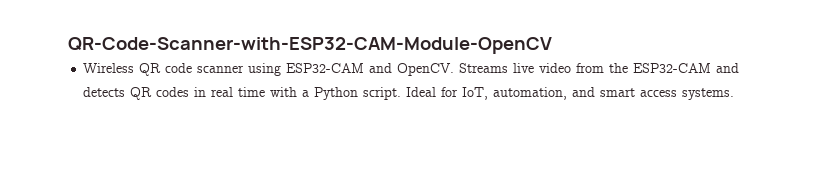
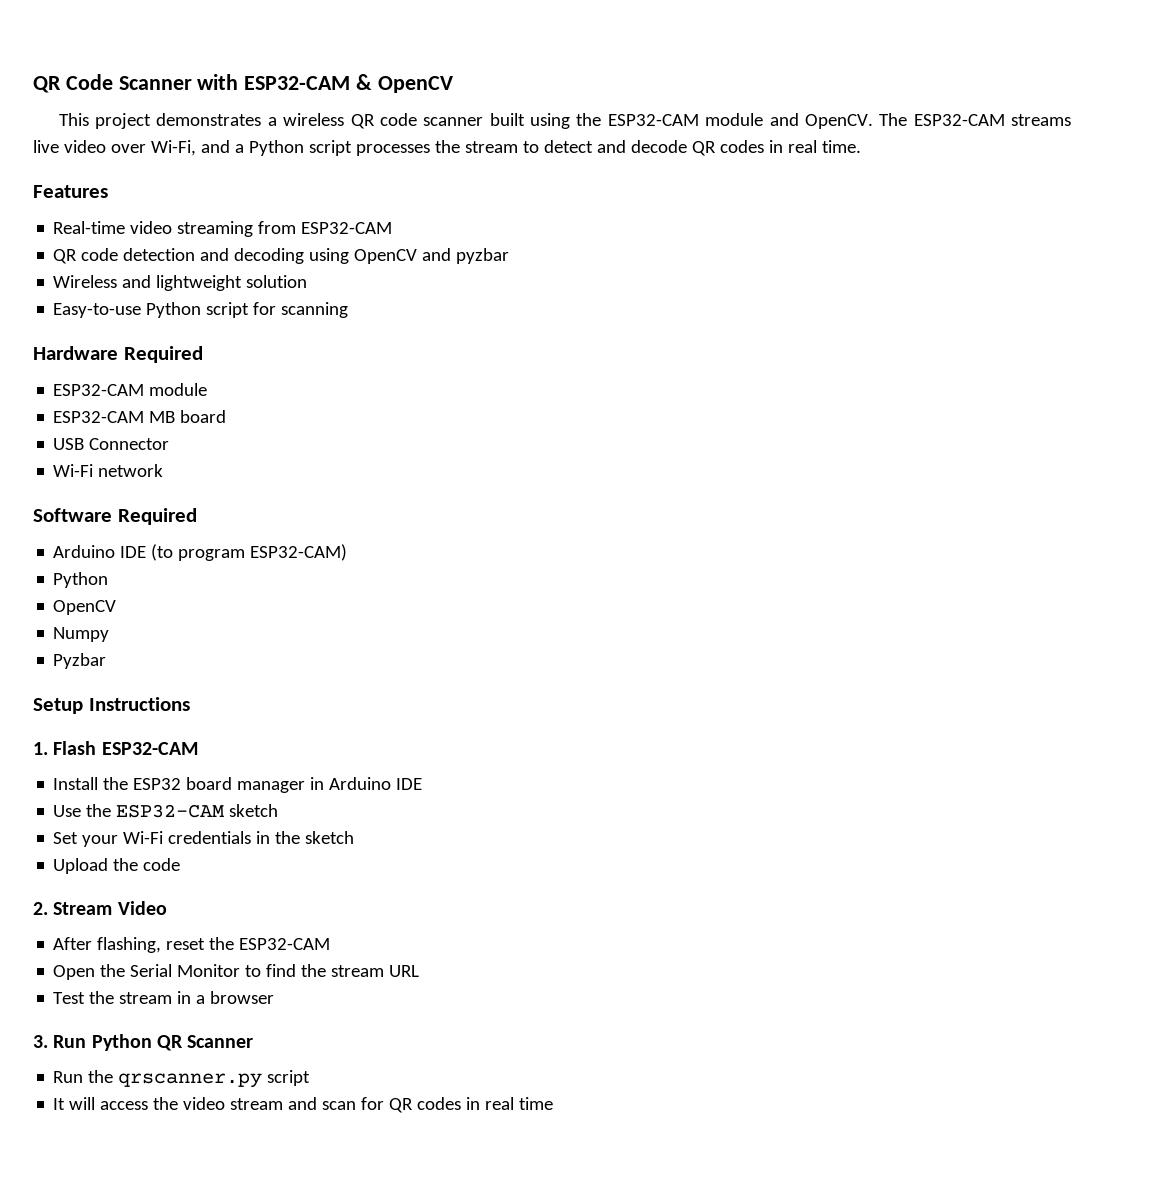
[68,37,552,54] [83,63,740,76] [83,87,126,97] QR-Code-Scanner-with-ESP32-CAM-Module-OpenCV // Wireless QR code scanner using ESP32-CAM and OpenCV. Streams live video from the ESP32-CAM and detects -> [33,74,453,93] [58,113,1072,129] [33,140,861,156] [33,185,108,198] [53,221,393,237] [53,248,510,264] [53,275,308,291] [53,302,349,318] [33,346,203,363] [53,383,208,396] [53,410,227,423] [53,438,170,450] [53,464,164,477] [33,508,197,525] [53,544,348,561] [53,572,109,588] [53,600,117,615] [53,627,110,642] [53,653,107,669] [33,697,190,714] [33,741,198,755] [53,777,423,793] [53,804,279,818] [53,831,355,847] [53,858,181,874] [33,901,167,915] [53,937,331,953] [53,964,420,980] [53,991,275,1004] [33,1034,254,1051] [53,1070,311,1088] [53,1097,385,1110] QR Code Scanner with ESP32-CAM & OpenCV // This project demonstrates a wireless QR code scanner built using the ESP32-CAM module and OpenCV. The ESP32-CAM streams live video over Wi-Fi, and a Python script processes the stream to detect and decode QR codes in real time. // Features // Real-time video streaming from ESP32-CAM // QR code detection and decoding using OpenCV and pyzbar // Wireless and lightweight solution // Easy-to-use Python script for scanning // Hardware Required // ESP32-CAM module // ESP32-CAM MB board // USB Connector // Wi-Fi network // Software Required // Arduino IDE (to program ESP32-CAM) // Python // OpenCV // Numpy // Pyzbar // Setup Instructions // 1. Flash ESP32-CAM // Install the ESP32 board manager in Arduino IDE // Use the ESP32-CAM sketch // Set your Wi-Fi credentials in the sketch // Upload the code // 2. Stream Video // After flashing, reset the ESP32-CAM // Open the Serial Monitor to find the stream URL // Test the stream in a browser // 3. Run Python QR Scanner // Run the qrscanner.py script // It will access the video stream and scan for
[270,87,735,100] with a Python script. Ideal for IoT, automation, and smart access systems. -> (554, 1103) none

